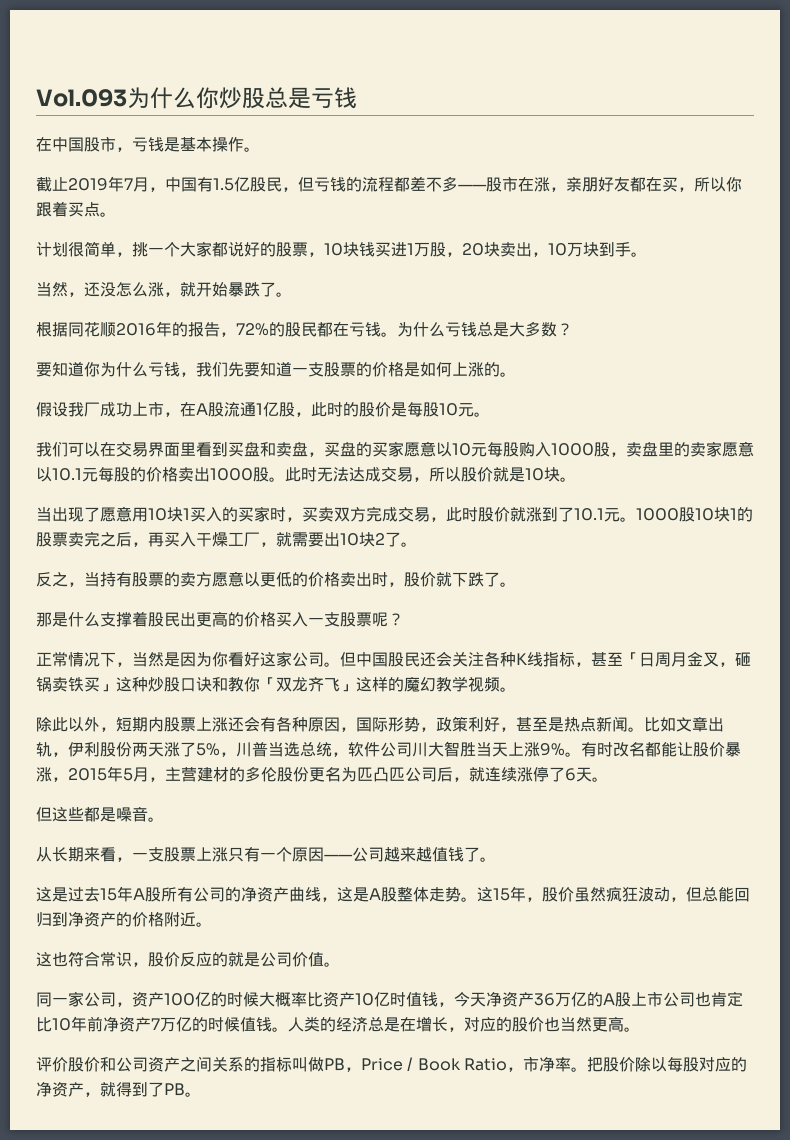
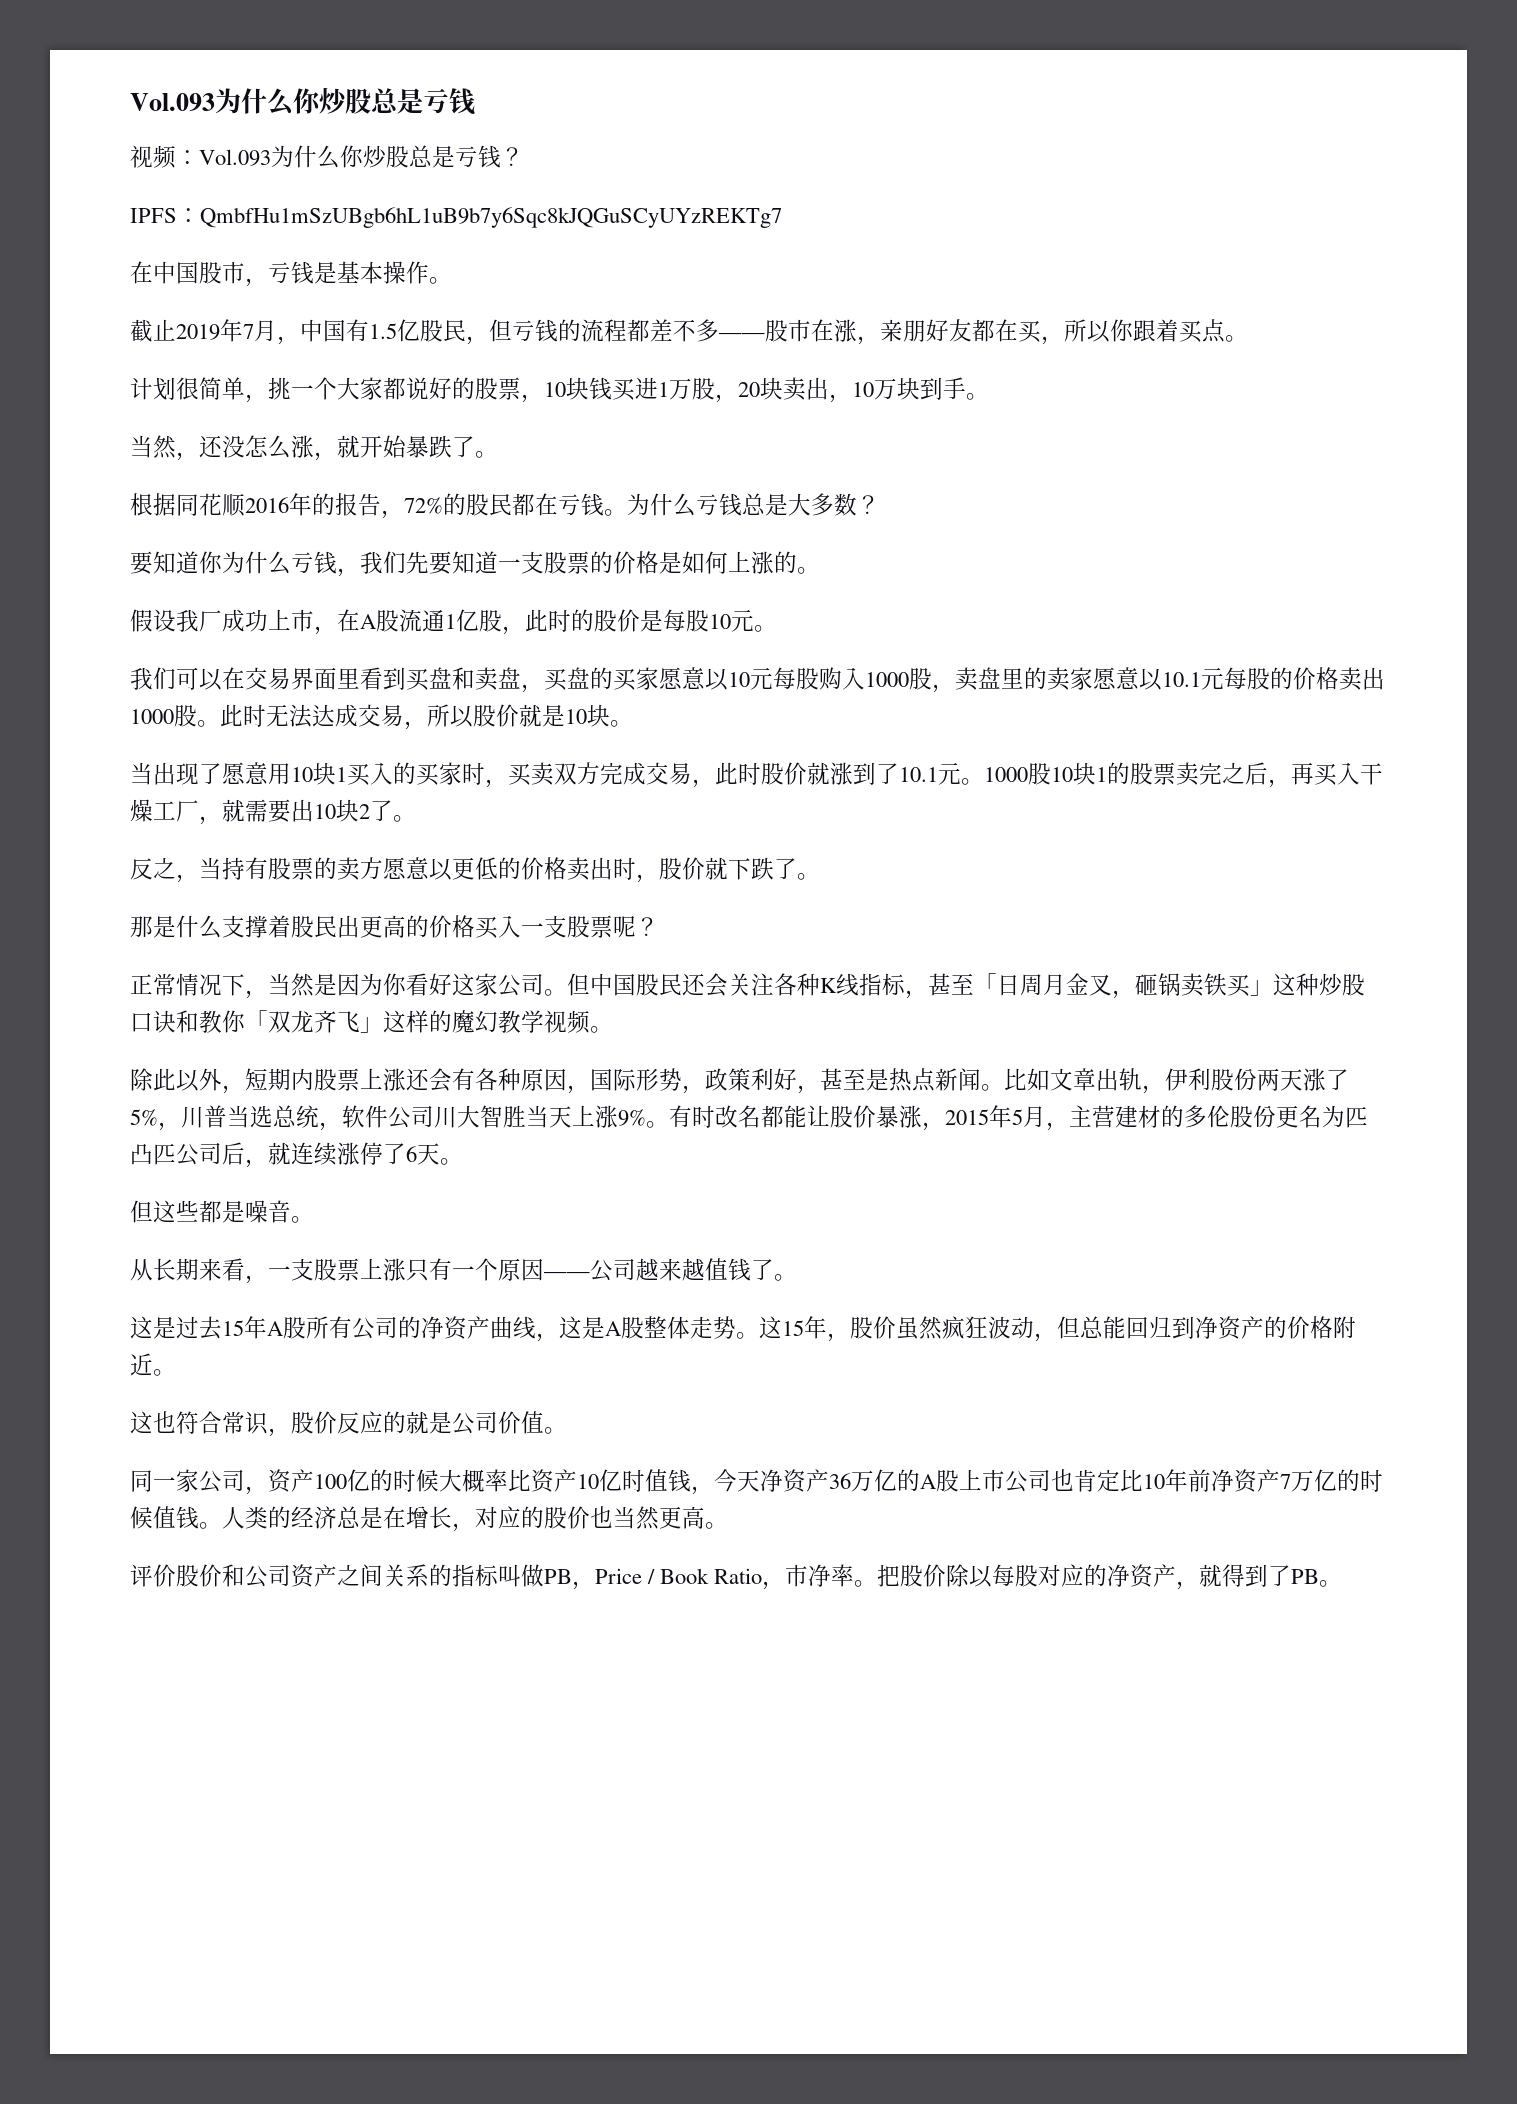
[36,87,357,109] Vol.093为什么你炒股总是亏钱 -> [130,87,475,116] [130,145,524,169] [130,207,782,228] Vol.093为什么你炒股总是亏钱 // 视频：Vol.093为什么你炒股总是亏钱？ // IPFS：QmbfHu1mSzUBgb6hL1uB9b7y6Sqc8kJQGuSCyUYzREKTg7

